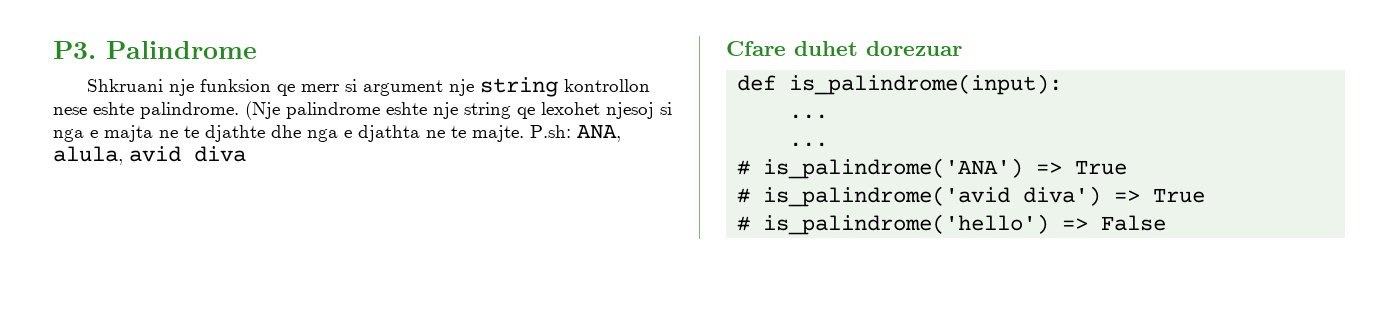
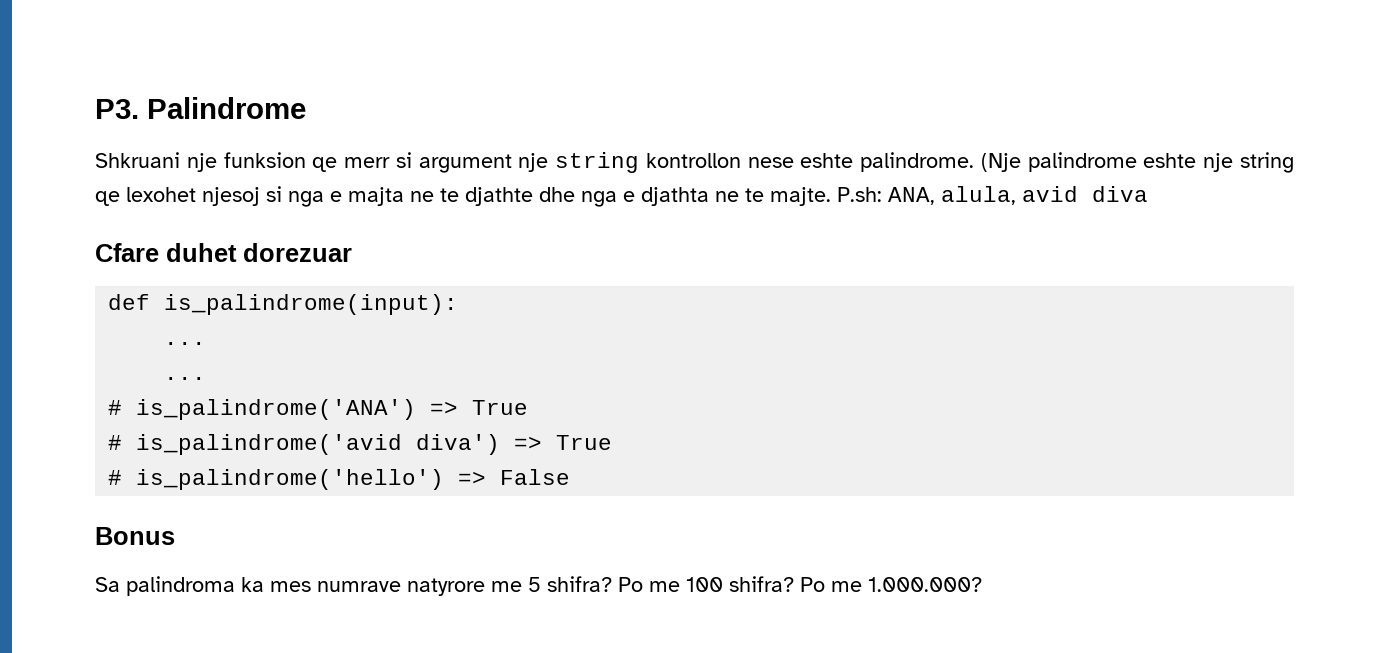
(1167, 223) none -> [95,527,175,545] [95,576,982,596] // Bonus // Sa palindroma ka mes numrave natyrore me 5 shifra? Po me 100 shifra? Po me 1.000.000?

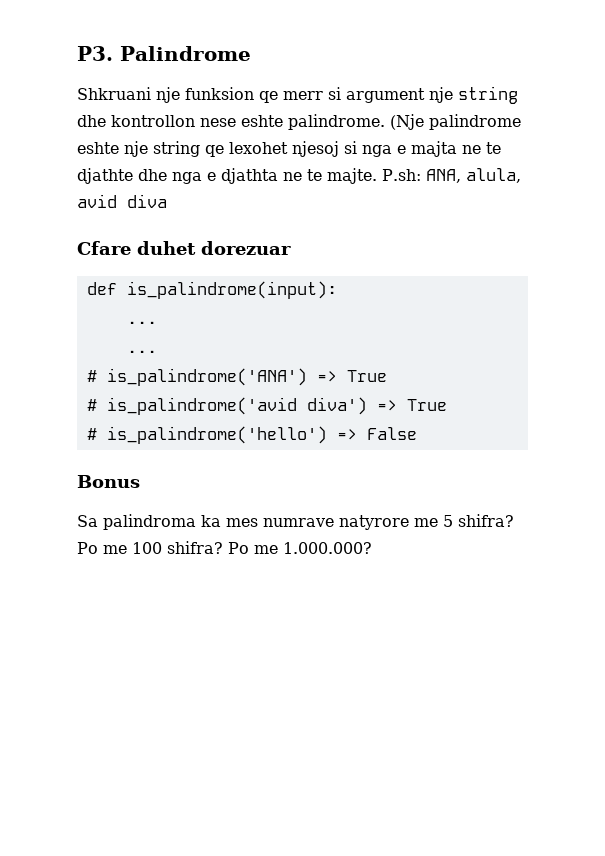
(640, 162) none -> [77,115,106,127] dhe

